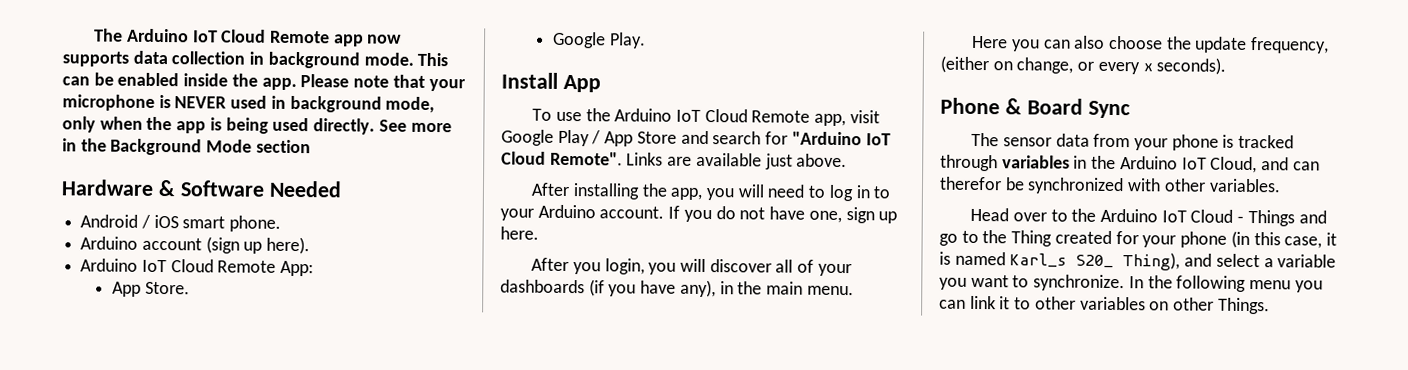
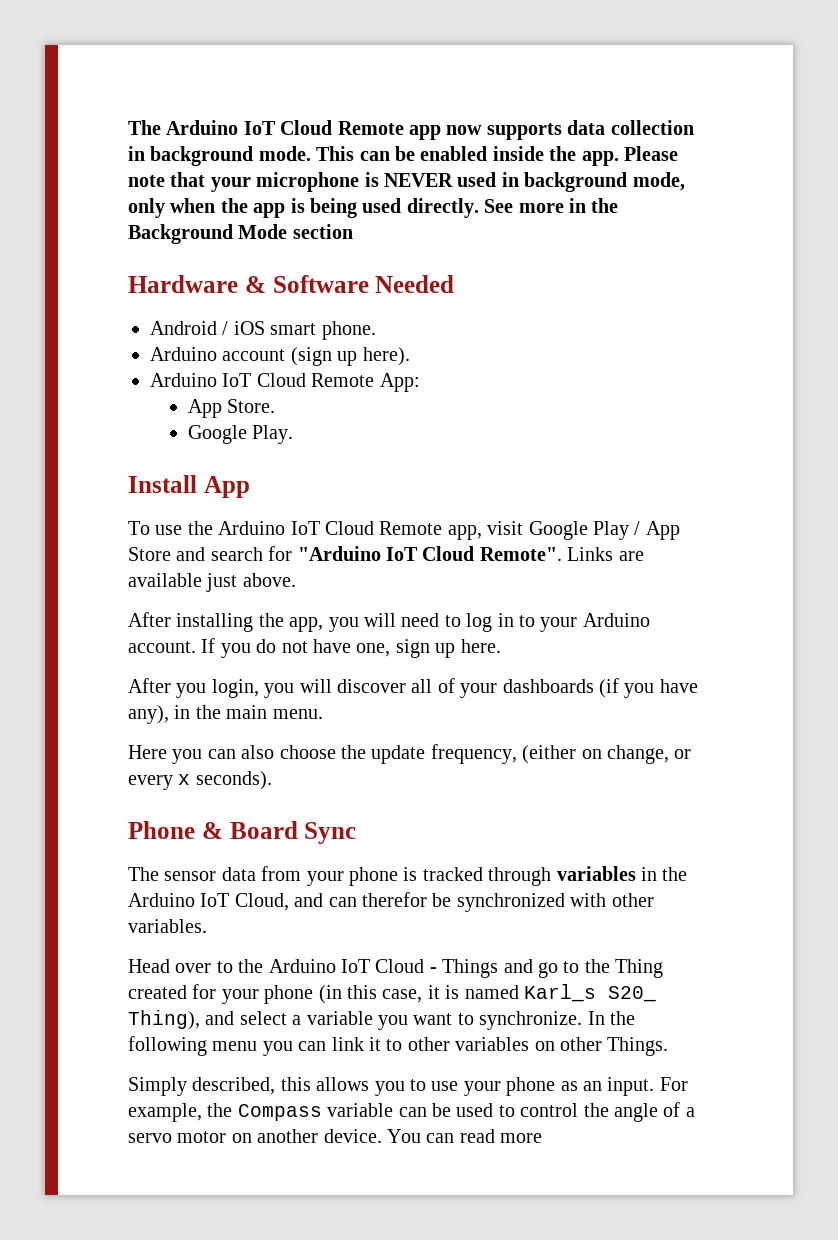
(1270, 306) none -> [128,1077,688,1096] [128,1102,695,1122] [128,1129,543,1143] // Simply described, this allows you to use your phone as an input. For example, the Compass variable can be used to control the angle of a servo motor on another device. You can read more

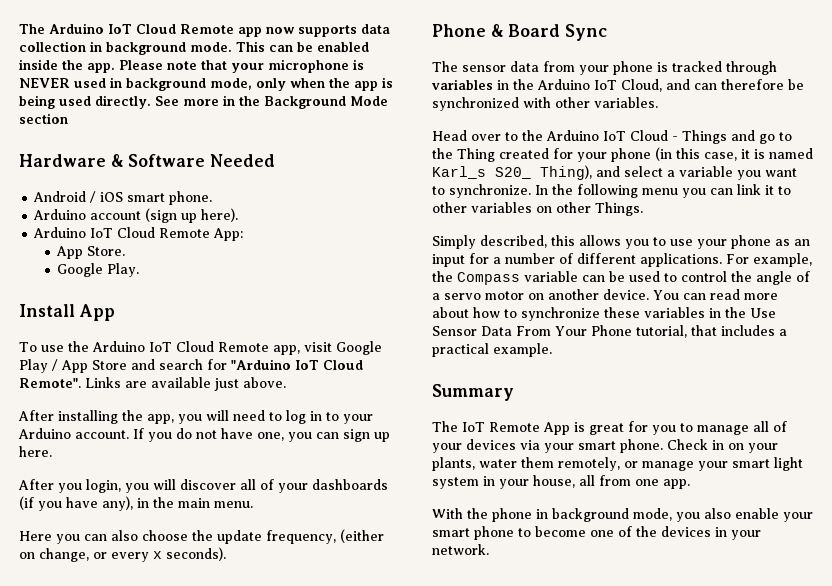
(391, 650) none -> [288,432,339,442] you can
[362,892,427,907] therefor -> [721,79,784,90] therefore
[607,1077,655,1096] input. -> [432,253,722,267] input for a number of different applications.
(543, 1138) none -> [432,307,776,321] [432,325,787,338] [432,343,552,357] [432,384,514,401] [432,421,787,435] [432,439,778,453] [432,457,803,471] [432,475,690,489] [432,508,813,522] [432,526,761,540] [432,544,489,555] about how to synchronize these variables in the Use Sensor Data From Your Phone tutorial, that includes a practical example. // Summary // The IoT Remote App is great for you to manage all of your devices via your smart phone. Check in on your plants, water them remotely, or manage your smart light system in your house, all from one app. // With the phone in background mode, you also enable your smart phone to become one of the devices in your network.

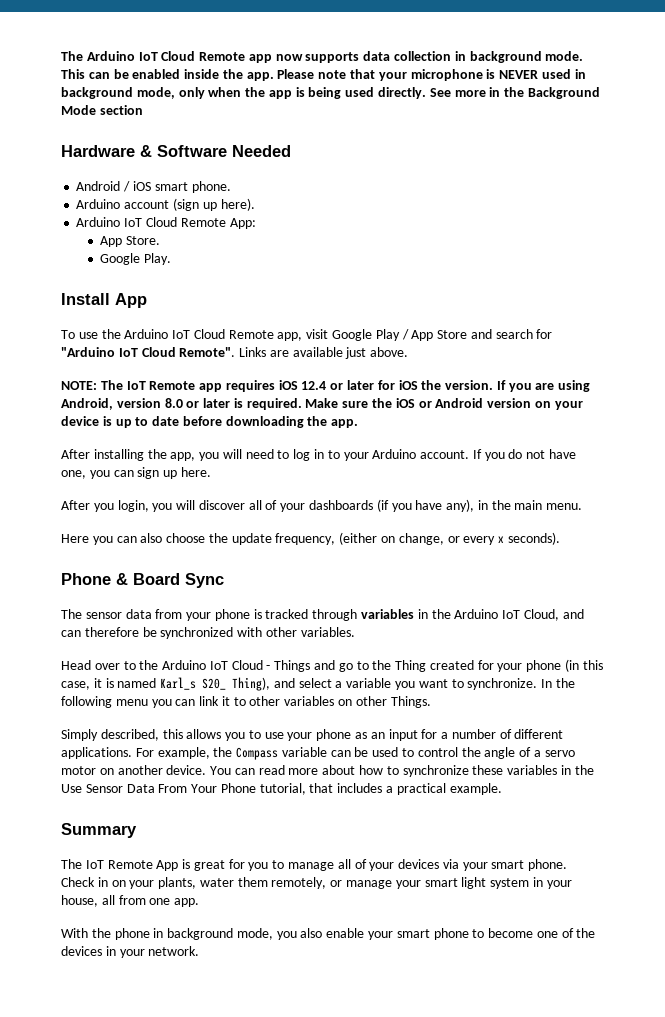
(286, 382) none -> [61,380,591,392] [61,398,583,410] [61,416,359,428] // NOTE: The IoT Remote app requires iOS 12.4 or later for iOS the version. If you are using Android, version 8.0 or later is required. Make sure the iOS or Android version on your device is up to date before downloading the app.

